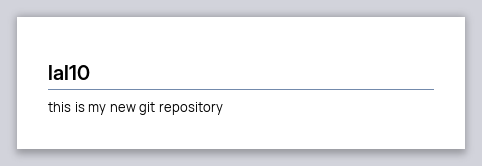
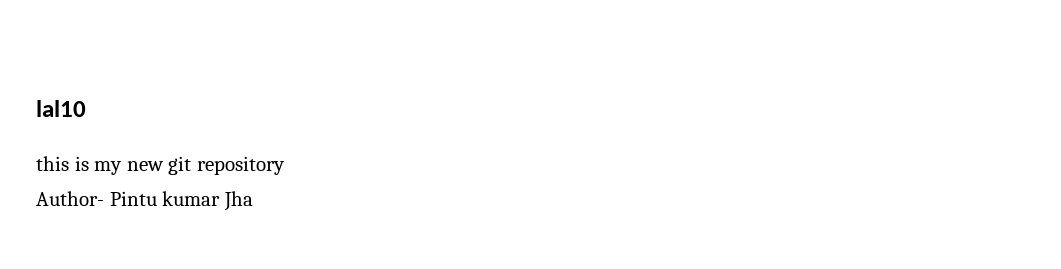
(223, 108) none -> [36,191,253,211] // Author- Pintu kumar Jha

